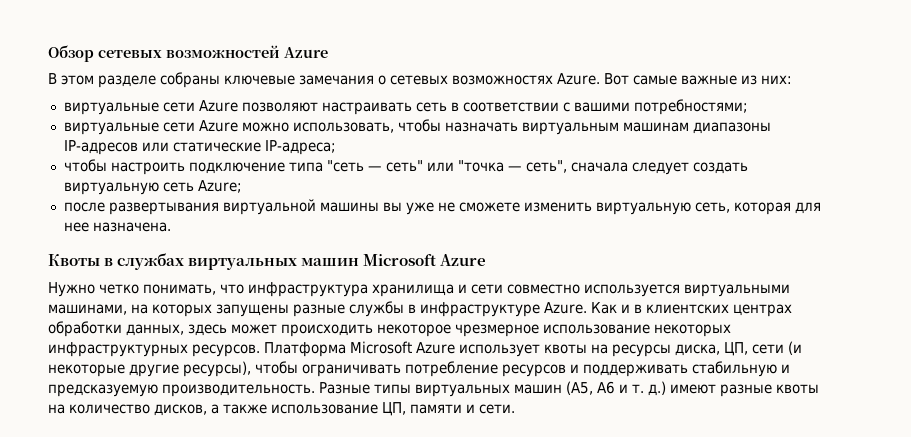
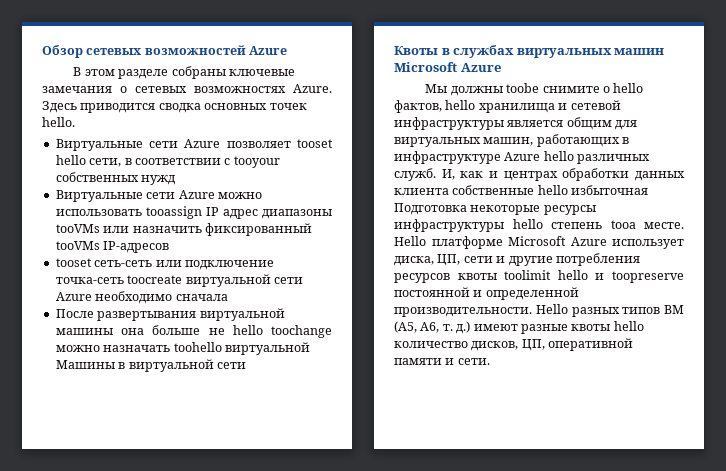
[604,73,792,85] [63,99,748,115] [63,119,771,135] [63,140,336,155] [63,159,748,175] [63,180,242,195] [63,199,821,215] [63,222,171,232] Вот самые важные из них: // виртуальные сети Azure позволяют настраивать сеть в соответствии с вашими потребностями; // виртуальные сети Azure можно использовать, чтобы назначать виртуальным машинам диапазоны IP-адресов или статические IP-адреса; // чтобы настроить подключение типа "сеть — сеть" или "точка — сеть", сначала следует создать виртуальную сеть Azure; // после развертывания виртуальной машины вы уже не сможете изменить виртуальную сеть, которая для нее назначена. -> [42,101,307,113] [42,117,75,127] [55,139,333,151] [55,155,280,168] [55,172,177,185] [55,190,262,202] [55,206,332,219] [55,223,312,236] [55,241,170,253] [55,258,274,270] [55,274,303,287] [55,291,228,304] [55,308,285,321] [55,325,332,338] [55,342,310,355] [55,359,246,372] Здесь приводится сводка основных точек hello. // Виртуальные сети Azure позволяет tooset hello сети, в соответствии с tooyour собственных нужд // Виртуальные сети Azure можно использовать tooassign IP адрес диапазоны tooVMs или назначить фиксированный tooVMs IP-адресов // tooset сеть-сеть или подключение точка-сеть toocreate виртуальной сети Azure необходимо сначала // После развертывания виртуальной машины она больше не hello toochange можно назначать toohello виртуальной Машины в виртуальной сети
[48,282,790,297] [48,301,792,317] [48,321,731,337] [48,341,802,357] [48,361,790,377] [48,381,628,397] Нужно четко понимать, что инфраструктура хранилища и сети совместно используется виртуальными машинами, на которых запущены разные службы в инфраструктуре Azure. Как и в клиентских центрах обработки данных, здесь может происходить некоторое чрезмерное использование некоторых инфраструктурных ресурсов. Платформа Microsoft Azure использует квоты на ресурсы диска, ЦП, сети (и некоторые другие ресурсы), чтобы ограничивать потребление ресурсов и поддерживать стабильную и предсказуемую производительность. Разные типы виртуальных машин (A5, A6 и -> [425,83,644,96] [394,100,621,113] [394,117,638,130] [394,134,630,147] [394,151,651,164] [394,168,685,181] [394,185,649,195] [394,203,596,215] [394,219,684,232] [394,236,684,249] [394,253,640,266] [394,270,684,283] [394,287,579,300] [394,304,684,317] [394,321,440,333] Мы должны toobe снимите о hello фактов, hello хранилища и сетевой инфраструктуры является общим для виртуальных машин, работающих в инфраструктуре Azure hello различных служб. И, как и центрах обработки данных клиента собственные hello избыточная Подготовка некоторые ресурсы инфраструктуры hello степень tooa месте. Hello платформе Microsoft Azure использует диска, ЦП, сети и другие потребления ресурсов квоты toolimit hello и toopreserve постоянной и определенной производительности. Hello разных типов ВМ (A5, A6,
[48,404,65,414] на -> [613,321,644,331] hello
[211,402,406,416] а также использование ЦП, -> [521,338,634,351] ЦП, оперативной

